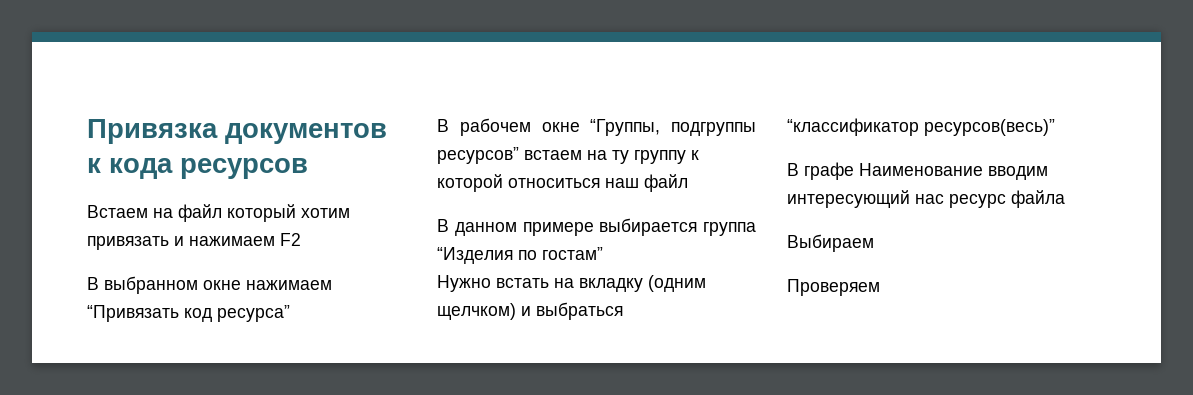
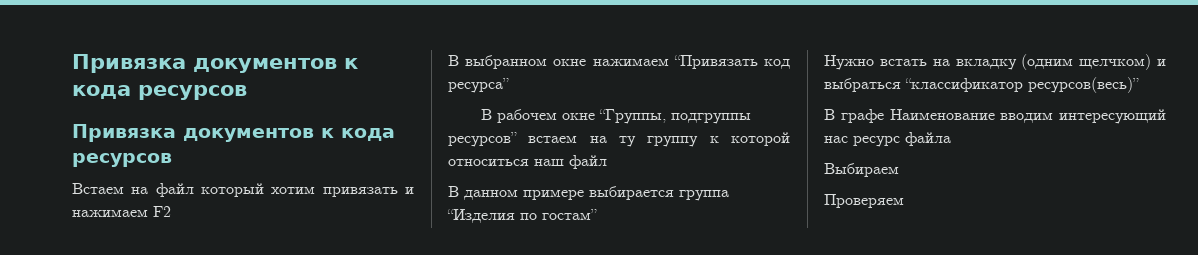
[87,119,387,144] [87,158,308,179] Привязка документов к кода ресурсов -> [72,54,358,73] [72,85,247,100] [72,124,395,142] [72,153,172,167] Привязка документов к кода ресурсов // Привязка документов к кода ресурсов

